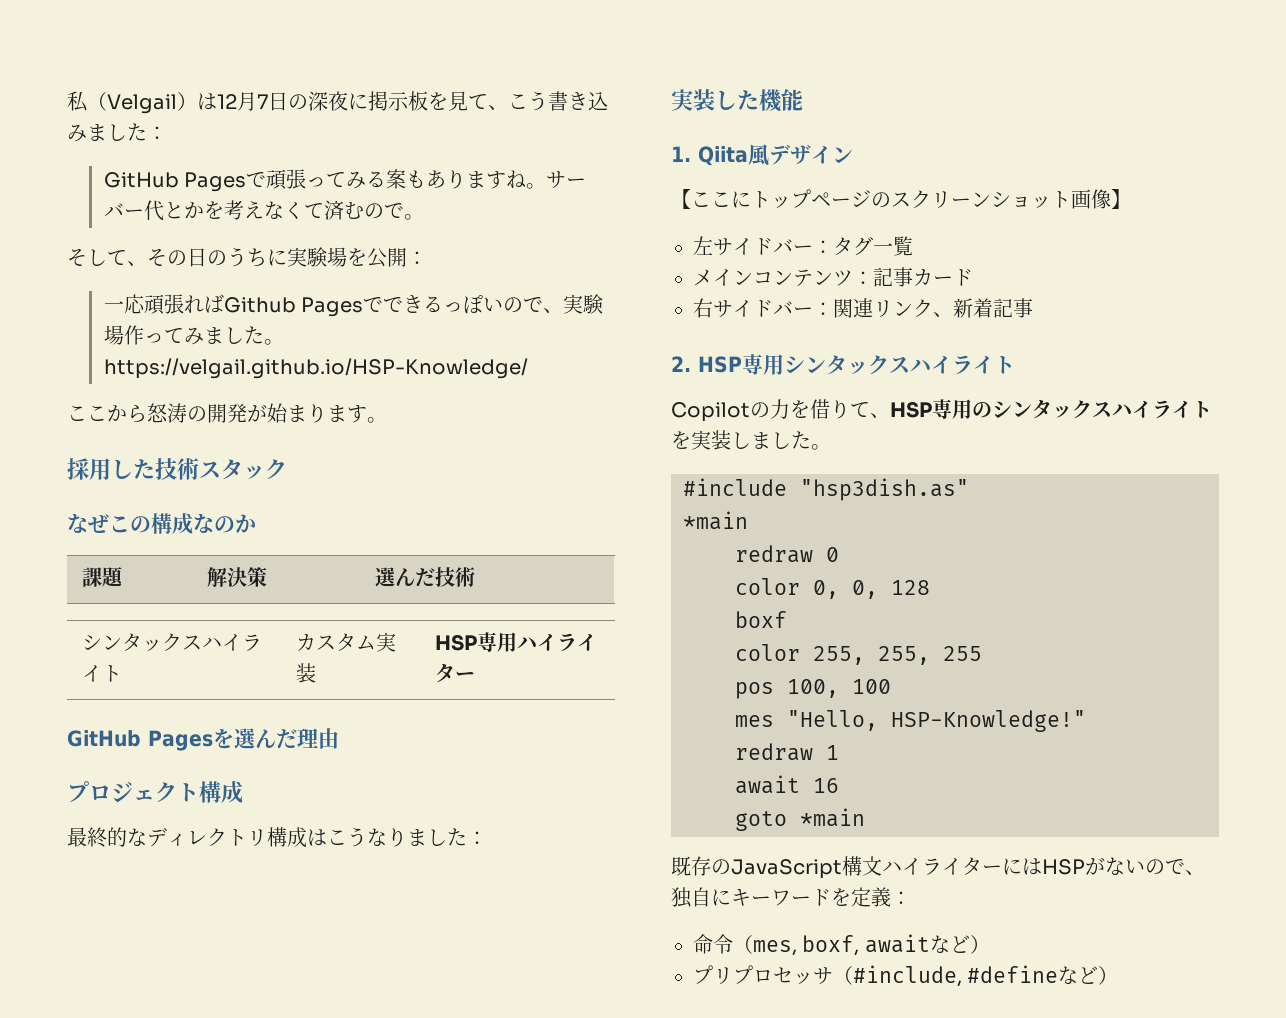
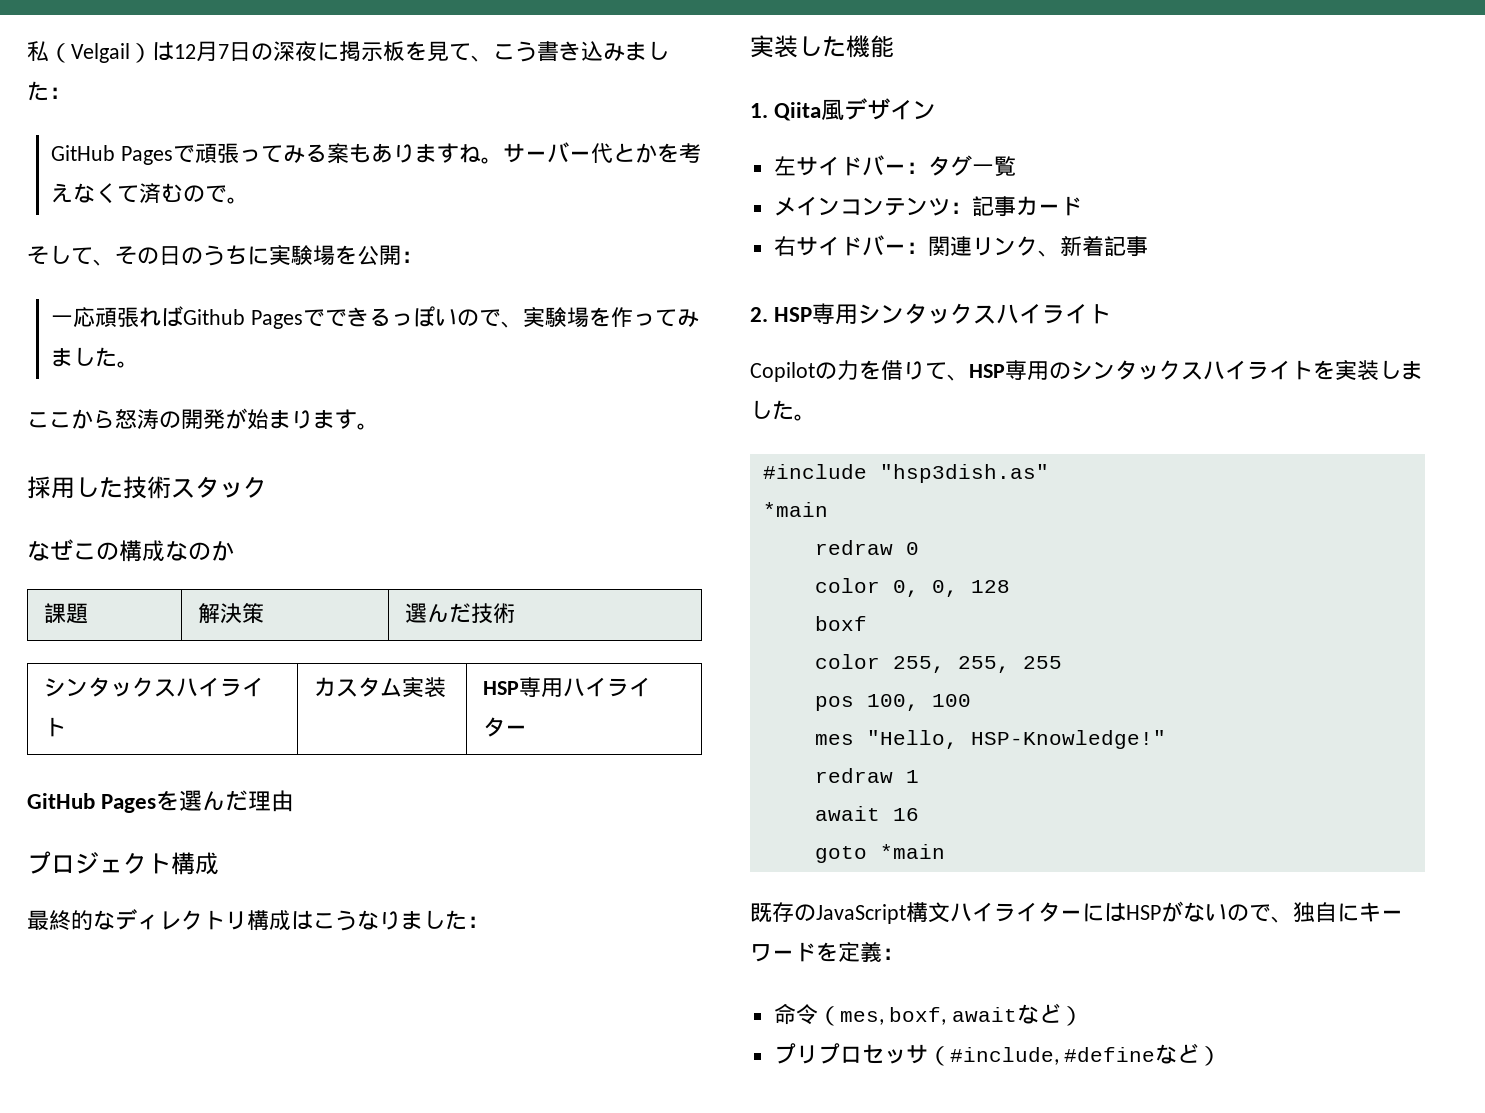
(124, 335) none -> [589,307,612,327] を
[103,358,528,379] https://velgail.github.io/HSP-Knowledge/ -> (140, 364) none
[671,189,1131,209] // 【ここにトップページのスクリーンショット画像】 -> (937, 110) none

